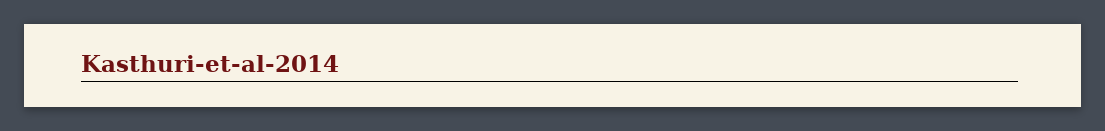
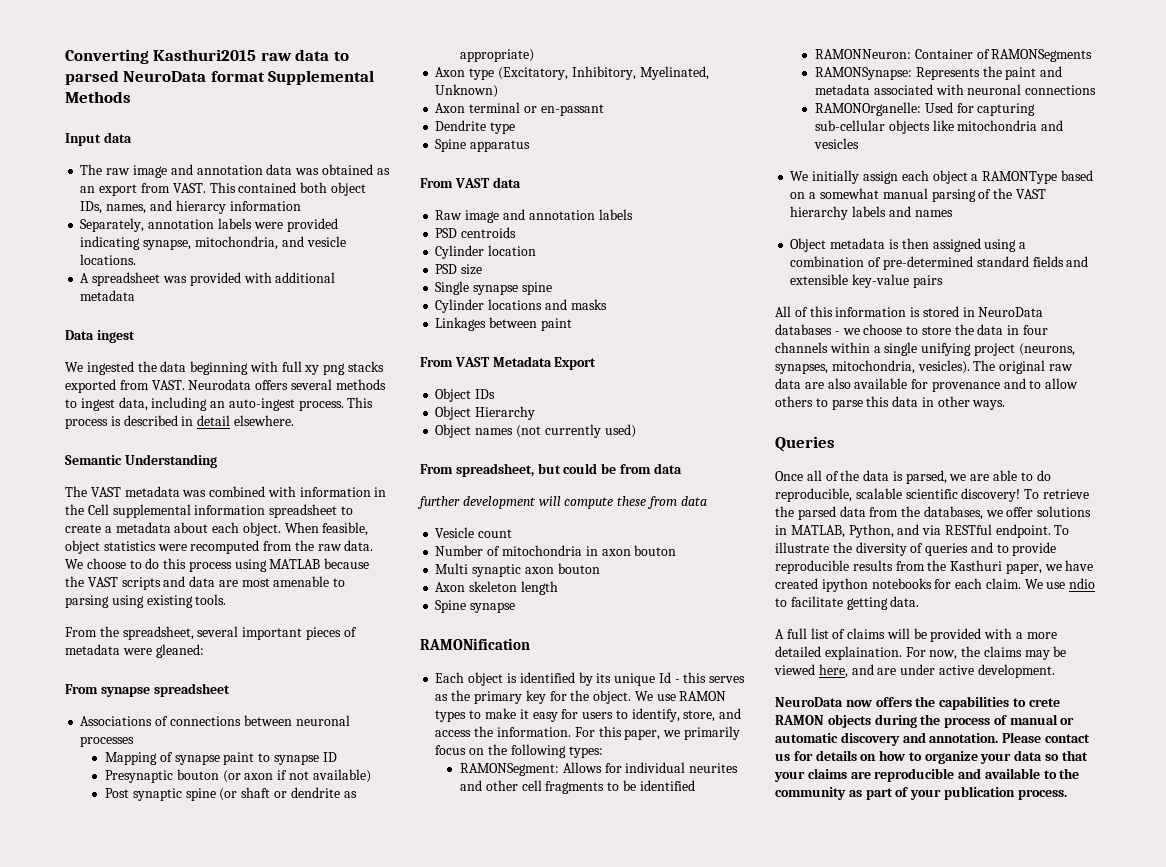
[81,55,339,72] Kasthuri-et-al-2014 -> [65,49,349,64] [65,70,375,85] [65,91,131,103] [65,132,132,146] [80,164,390,178] [80,182,366,196] [80,200,301,214] [80,218,338,232] [80,236,346,250] [80,254,137,265] [80,272,336,286] [80,290,136,301] [65,330,135,343] [65,361,385,375] [65,379,386,393] [65,397,374,411] [65,415,294,429] [65,454,217,468] [65,486,387,497] [65,504,353,518] [65,522,369,536] [65,540,374,554] [65,558,370,572] [65,576,346,590] [65,594,227,608] [65,626,357,640] [65,644,204,658] [65,683,230,697] [80,715,350,726] [80,736,135,747] [105,752,337,765] [105,769,371,783] [105,787,357,801] [460,49,535,62] [435,66,709,80] [435,84,499,98] [435,102,604,116] [435,120,516,134] [435,139,531,152] [420,177,521,188] [435,209,633,223] [435,227,517,238] [435,245,537,259] [435,264,483,275] [435,281,552,295] [435,299,607,313] [435,317,572,331] [420,356,597,370] [435,388,496,402] [435,406,536,420] [435,424,636,438] [420,463,682,477] [417,496,707,509] [435,527,513,538] [435,545,677,556] [435,563,600,577] [435,581,558,595] [435,600,516,613] [420,638,530,650] [435,672,746,686] [435,690,727,704] [435,708,742,722] [435,726,740,740] [435,744,603,758] [460,762,739,776] [460,780,695,794] [815,49,1093,62] [815,66,1063,80] [815,84,1097,95] [815,102,1036,116] [815,120,1064,134] [814,138,860,149] [790,170,1093,184] [790,188,1046,202] [790,206,953,220] [790,238,1027,252] [790,256,1089,270] [790,274,943,288] [775,306,1044,317] [775,324,1049,335] [775,342,1075,356] [775,360,1073,374] [775,378,1079,392] [775,396,1006,410] [775,436,835,452] [775,470,1051,484] [775,488,1089,502] [775,506,1092,520] [775,524,1070,538] [775,542,1057,556] [775,560,1094,574] [775,578,1096,592] [775,596,920,610] [775,628,1057,642] [775,646,1067,660] [774,664,1055,678] [775,696,1060,710] [775,714,1075,728] [775,732,1090,746] [775,750,1088,764] [774,768,1080,782] [775,786,1067,800] Converting Kasthuri2015 raw data to parsed NeuroData format Supplemental Methods // Input data // The raw image and annotation data was obtained as an export from VAST. This contained both object IDs, names, and hierarcy information // Separately, annotation labels were provided indicating synapse, mitochondria, and vesicle locations. // A spreadsheet was provided with additional metadata // Data ingest // We ingested the data beginning with full xy png stacks exported from VAST. Neurodata offers several methods to ingest data, including an auto-ingest process. This process is described in detail elsewhere. // Semantic Understanding // The VAST metadata was combined with information in the Cell supplemental information spreadsheet to create a metadata about each object. When feasible, object statistics were recomputed from the raw data. We choose to do this process using MATLAB because the VAST scripts and data are most amenable to parsing using existing tools. // From the spreadsheet, several important pieces of metadata were gleaned: // From synapse spreadsheet // Associations of connections between neuronal processes // Mapping of synapse paint to synapse ID // Presynaptic bouton (or axon if not available) // Post synaptic spine (or shaft or dendrite as appropriate) // Axon type (Excitatory, Inhibitory, Myelinated, Unknown) // Axon terminal or en-passant // Dendrite type // Spine apparatus // From VAST data // Raw image and annotation labels // PSD centroids // Cylinder location // PSD size // Single synapse spine // Cylinder locations and masks // Linkages between paint // From VAST Metadata Export // Object IDs // Object Hierarchy // Object names (not currently used) // From spreadsheet, but could be from data // further development will compute these from data // Vesicle count // Number of mitochondria in axon bouton // Multi synaptic axon bouton // Axon skeleton length // Spine synapse // RAMONification // Each object is identified by its unique Id - this serves as the primary key for the object. We use RAMON types to make it easy for users to identify, store, and access the information. For this paper, we primarily focus on the following types: // RAMONSegment: Allows for individual neurites and other cell fragments to be identified // RAMONNeuron: Container of RAMONSegments // RAMONSynapse: Represents the paint and metadata associated with neuronal connections // RAMONOrganelle: Used for capturing sub-cellular objects like mitochondria and vesicles // We initially assign each object a RAMONType based on a somewhat manual parsing of the VAST hierarchy labels and names // Object metadata is then assigned using a combination of pre-determined standard fields and extensible key-value pairs // All of this information is stored in NeuroData databases - we choose to store the data in four channels within a single unifying project (neurons, synapses, mitochondria, vesicles). The original raw data are also available for provenance and to allow others to parse this data in other ways. // Queries // Once all of the data is parsed, we are able to do reproducible, scalable scientific discovery! To retrieve the parsed data from the databases, we offer solutions in MATLAB, Python, and via RESTful endpoint. To illustrate the diversity of queries and to provide reproducible results from the Kasthuri paper, we have created ipython notebooks for each claim. We use ndio to facilitate getting data. // A full list of claims will be provided with a more detailed explaination. For now, the claims may be viewed here, and are under active development. // NeuroData now offers the capabilities to crete RAMON objects during the process of manual or automatic discovery and annotation. Please contact us for details on how to organize your data so that your claims are reproducible and available to the community as part of your publication process.

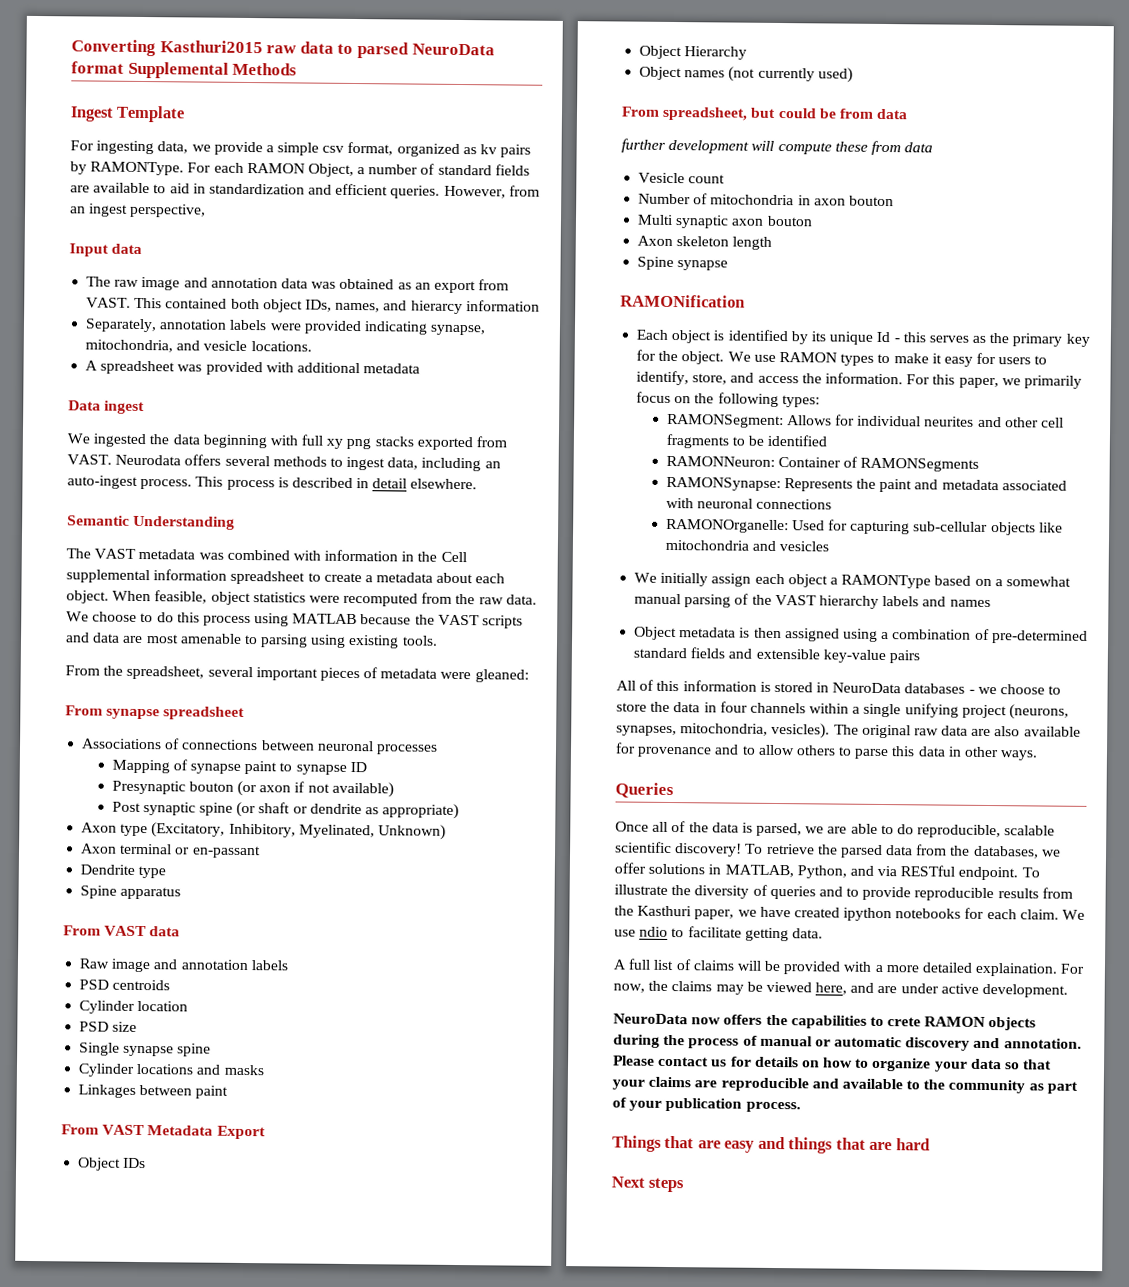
(131, 97) none -> [70,105,186,123] [70,140,532,158] [70,161,530,177] [70,182,540,199] [70,203,207,218] // Ingest Template // For ingesting data, we provide a simple csv format, organized as kv pairs by RAMONType. For each RAMON Object, a number of standard fields are available to aid in standardization and efficient queries. However, from an ingest perspective,
(1067, 794) none -> [612,1135,930,1154] [611,1176,685,1193] // Things that are easy and things that are hard // Next steps

